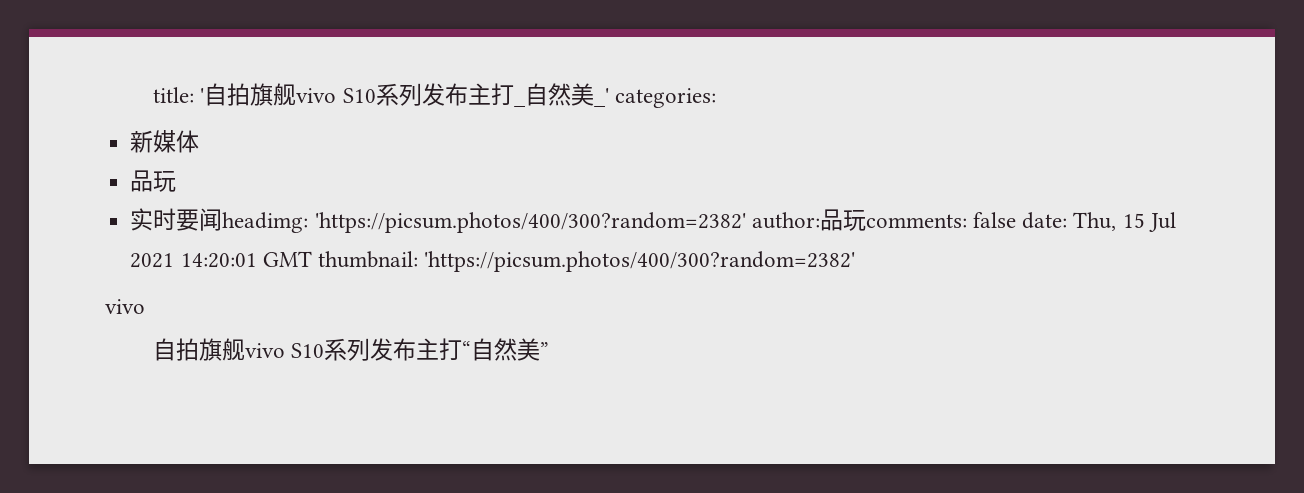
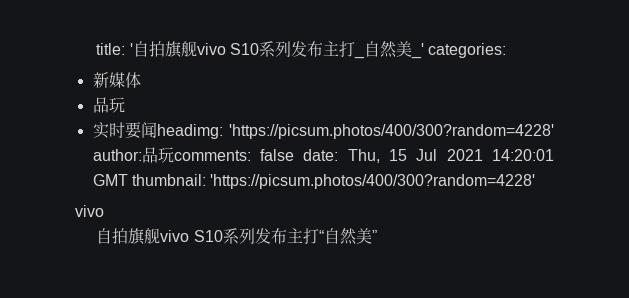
[314,212,746,233] 'https://picsum.photos/400/300?random=2382' -> [228,124,554,139] 'https://picsum.photos/400/300?random=4228'
[424,251,856,272] 'https://picsum.photos/400/300?random=2382' -> [210,174,536,189] 'https://picsum.photos/400/300?random=4228'

